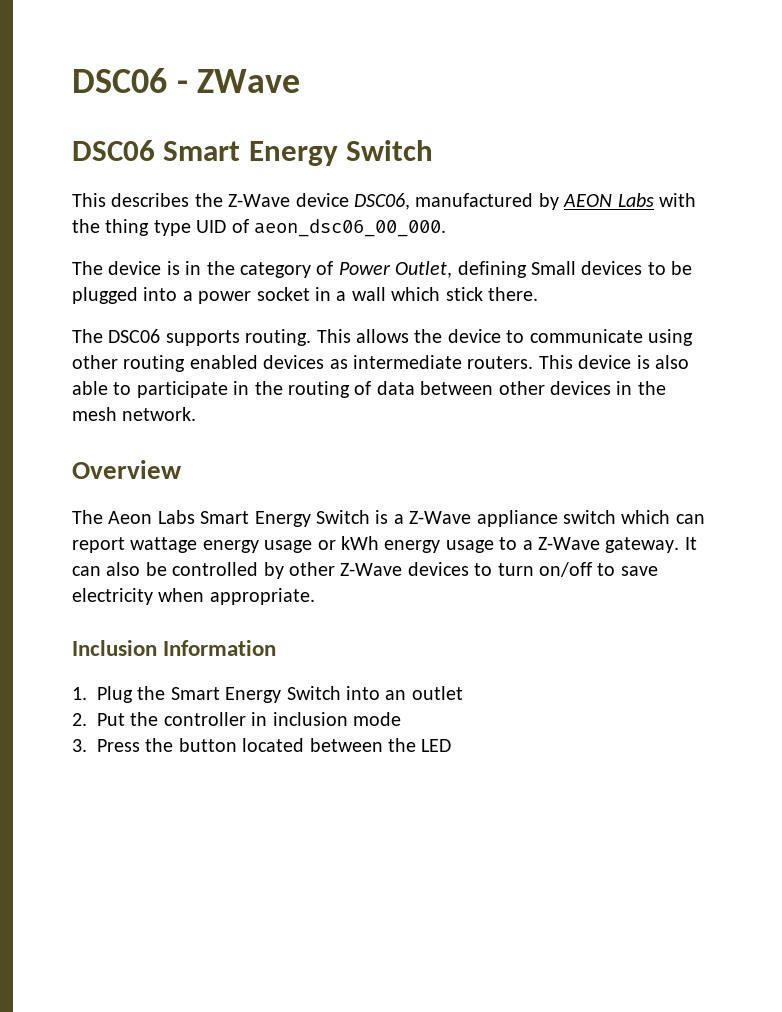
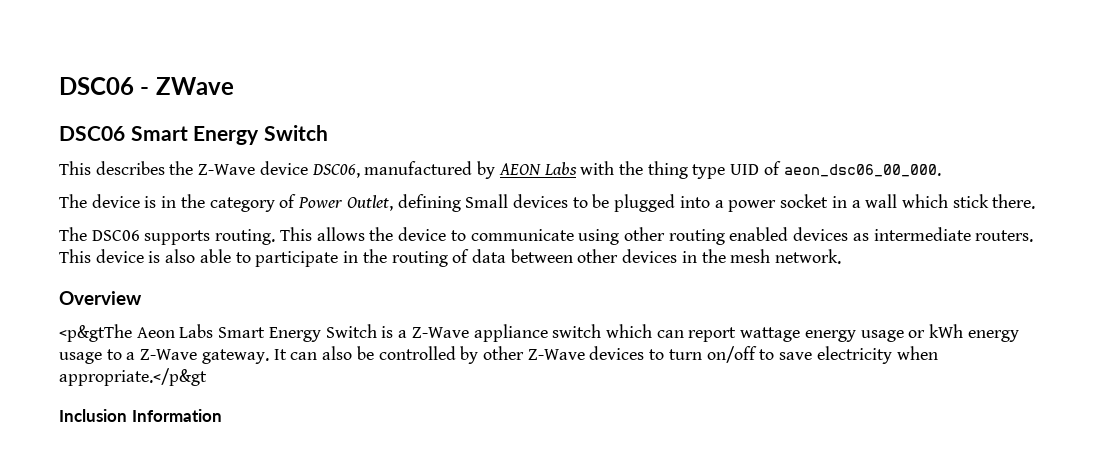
[72,510,103,524] The -> [59,324,132,342] <p&gtThe
[209,588,315,605] appropriate. -> [59,368,207,386] appropriate.</p&gt
[72,686,463,703] [72,712,401,726] [72,738,452,752] // 1. Plug the Smart Energy Switch into an outlet // 2. Put the controller in inclusion mode // 3. Press the button located between the LED -> (222, 415) none

